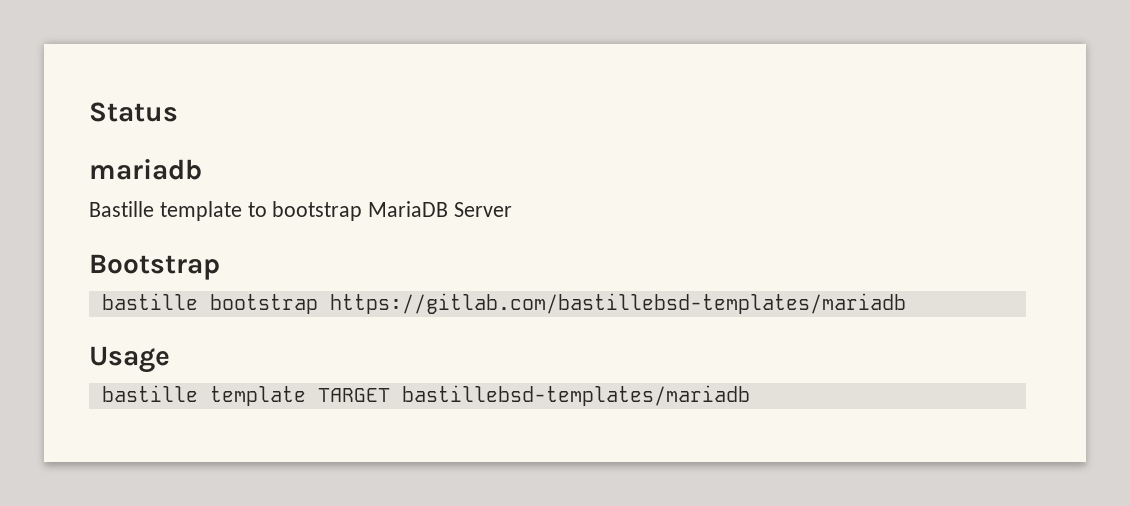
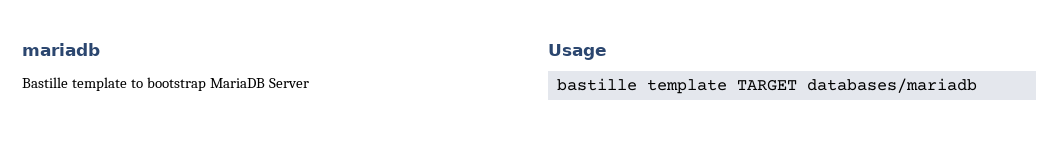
[89,102,178,122] Status // -> (22, 49) none
[89,254,220,280] [101,293,906,314] // Bootstrap // bastille bootstrap https://gitlab.com/bastillebsd-templates/mariadb -> (309, 83) none
[401,385,750,406] bastillebsd-templates/mariadb -> [806,78,977,93] databases/mariadb

